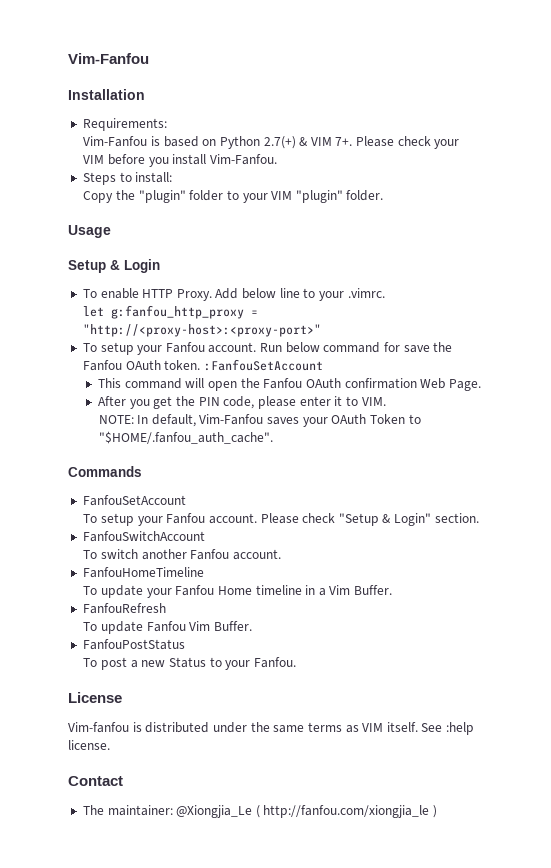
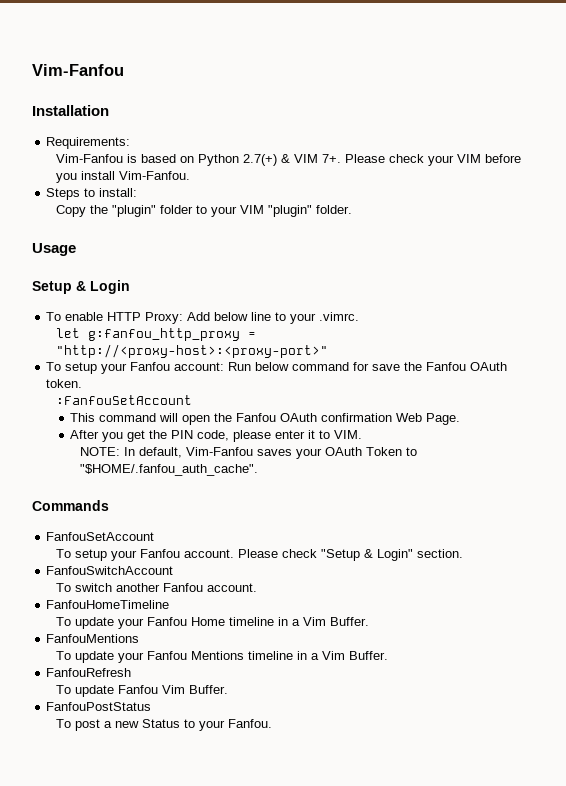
[176,289,212,301] Proxy. -> [145,312,184,324] Proxy:
[208,342,257,353] account. -> [174,362,225,371] account:
(201, 365) none -> (83, 383) //
(393, 590) none -> [46,634,140,643] [56,651,389,663] // FanfouMentions // To update your Fanfou Mentions timeline in a Vim Buffer.
[68,692,122,703] [68,722,475,735] [68,740,110,750] [68,776,123,786] [82,805,438,818] // License // Vim-fanfou is distributed under the same terms as VIM itself. See :help license. // Contact // The maintainer: @Xiongjia_Le ( http://fanfou.com/xiongjia_le ) -> (273, 723) none

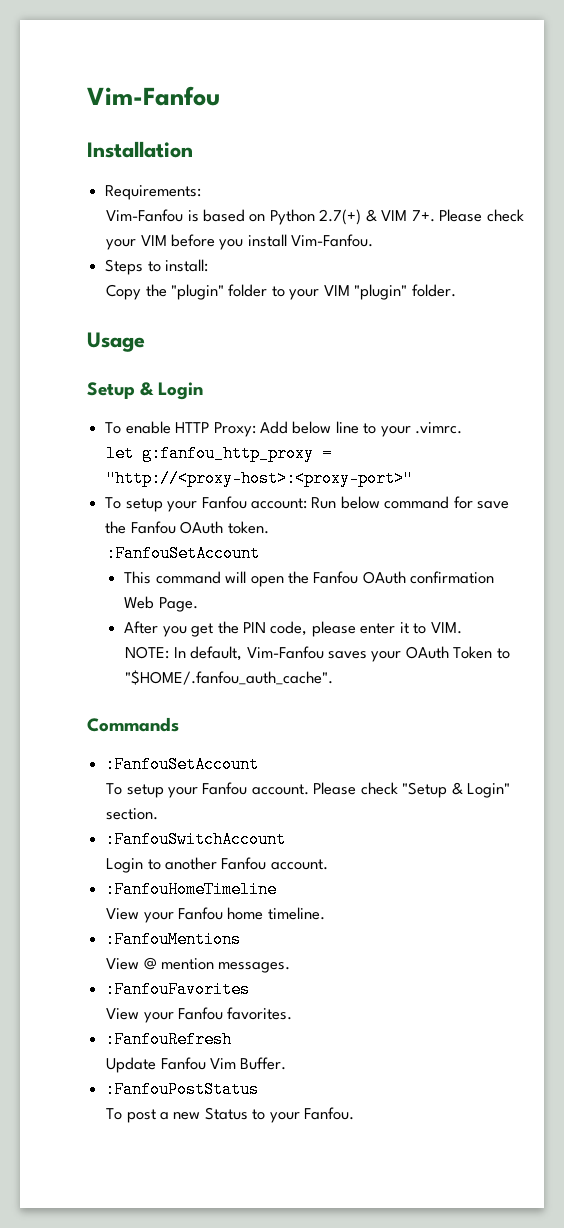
[46,532,155,541] FanfouSetAccount -> [105,756,260,773] :FanfouSetAccount
[46,566,174,575] [56,583,113,592] FanfouSwitchAccount // To switch -> [105,831,287,848] [106,858,161,873] :FanfouSwitchAccount // Login to
[46,600,170,609] [56,617,370,629] [46,634,140,643] [56,651,389,663] [46,668,132,677] [56,685,115,697] FanfouHomeTimeline // To update your Fanfou Home timeline in a Vim Buffer. // FanfouMentions // To update your Fanfou Mentions timeline in a Vim Buffer. // FanfouRefresh // To update -> [105,881,278,898] [106,907,325,923] [105,931,242,948] [106,957,291,973] [105,981,251,998] [106,1007,293,1023] [105,1031,233,1048] [106,1057,157,1073] :FanfouHomeTimeline // View your Fanfou home timeline. // :FanfouMentions // View @ mention messages. // :FanfouFavorites // View your Fanfou favorites. // :FanfouRefresh // Update
[46,702,152,711] FanfouPostStatus -> [105,1081,260,1098] :FanfouPostStatus

